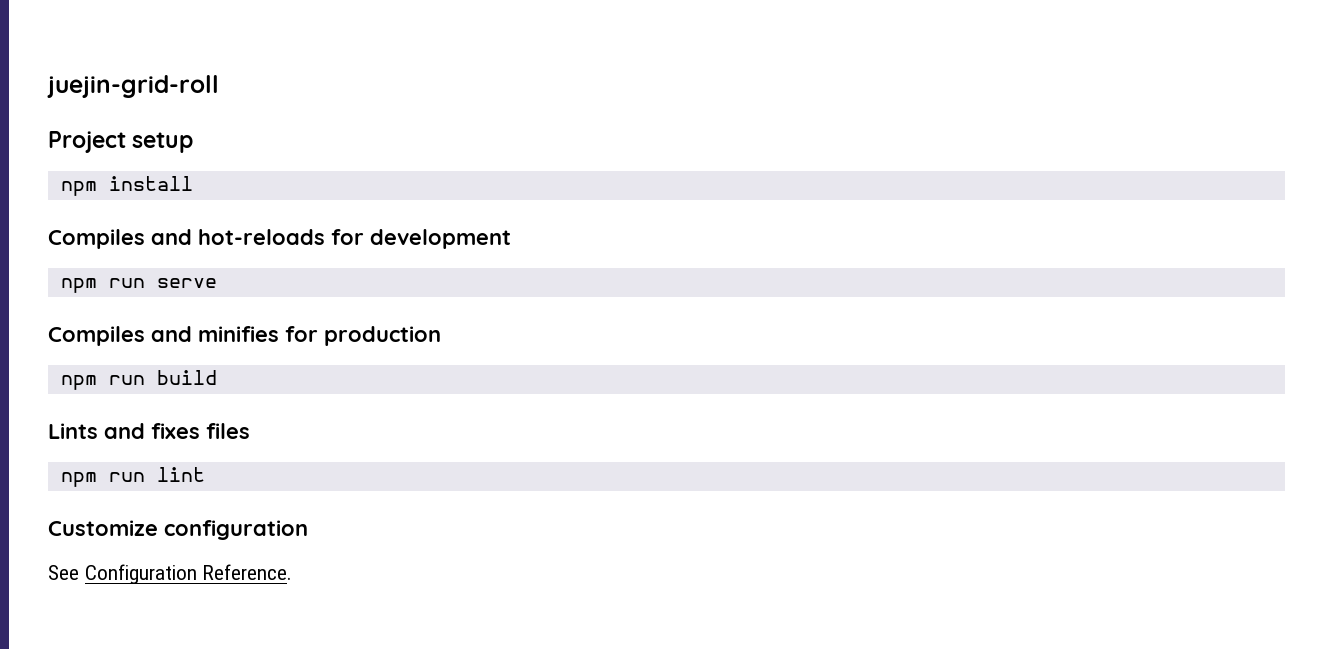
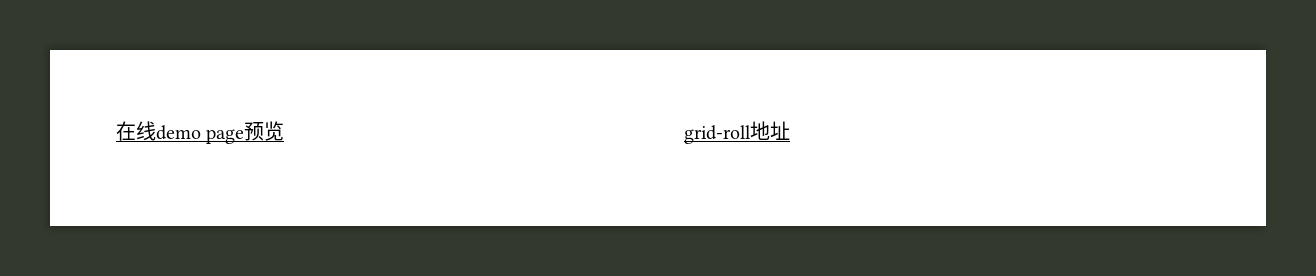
[47,75,219,98] [48,131,194,153] [60,176,193,196] [48,229,511,249] [60,278,217,293] [48,326,441,346] [60,370,217,390] [48,423,250,439] [60,467,205,487] [48,520,308,540] [48,564,293,584] juejin-grid-roll // Project setup // npm install // Compiles and hot-reloads for development // npm run serve // Compiles and minifies for production // npm run build // Lints and fixes files // npm run lint // Customize configuration // See Configuration Reference. -> [116,121,285,144] [684,121,790,144] 在线demo page预览 // grid-roll地址

